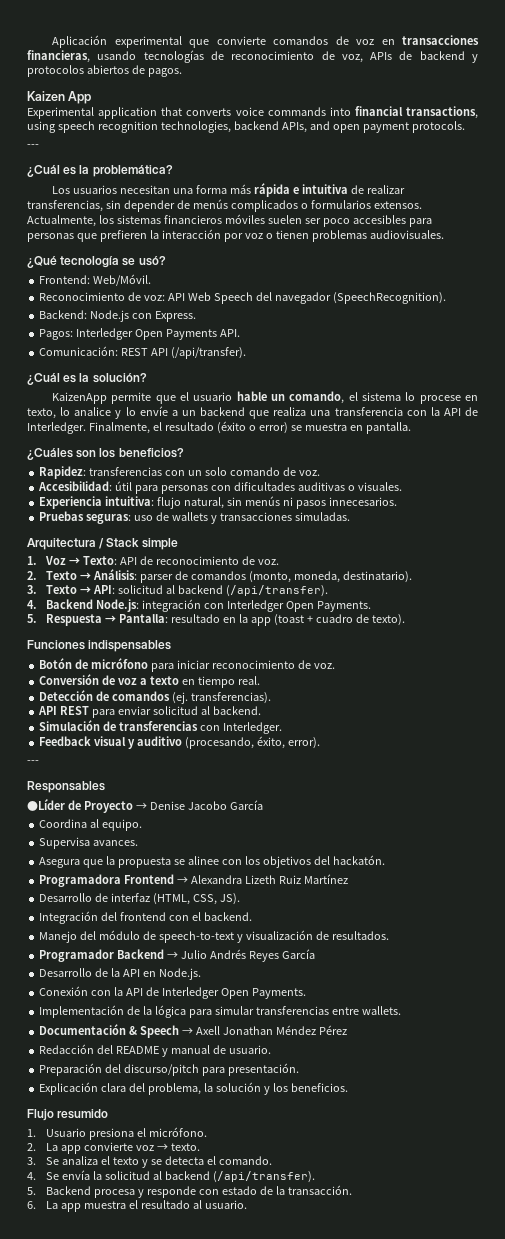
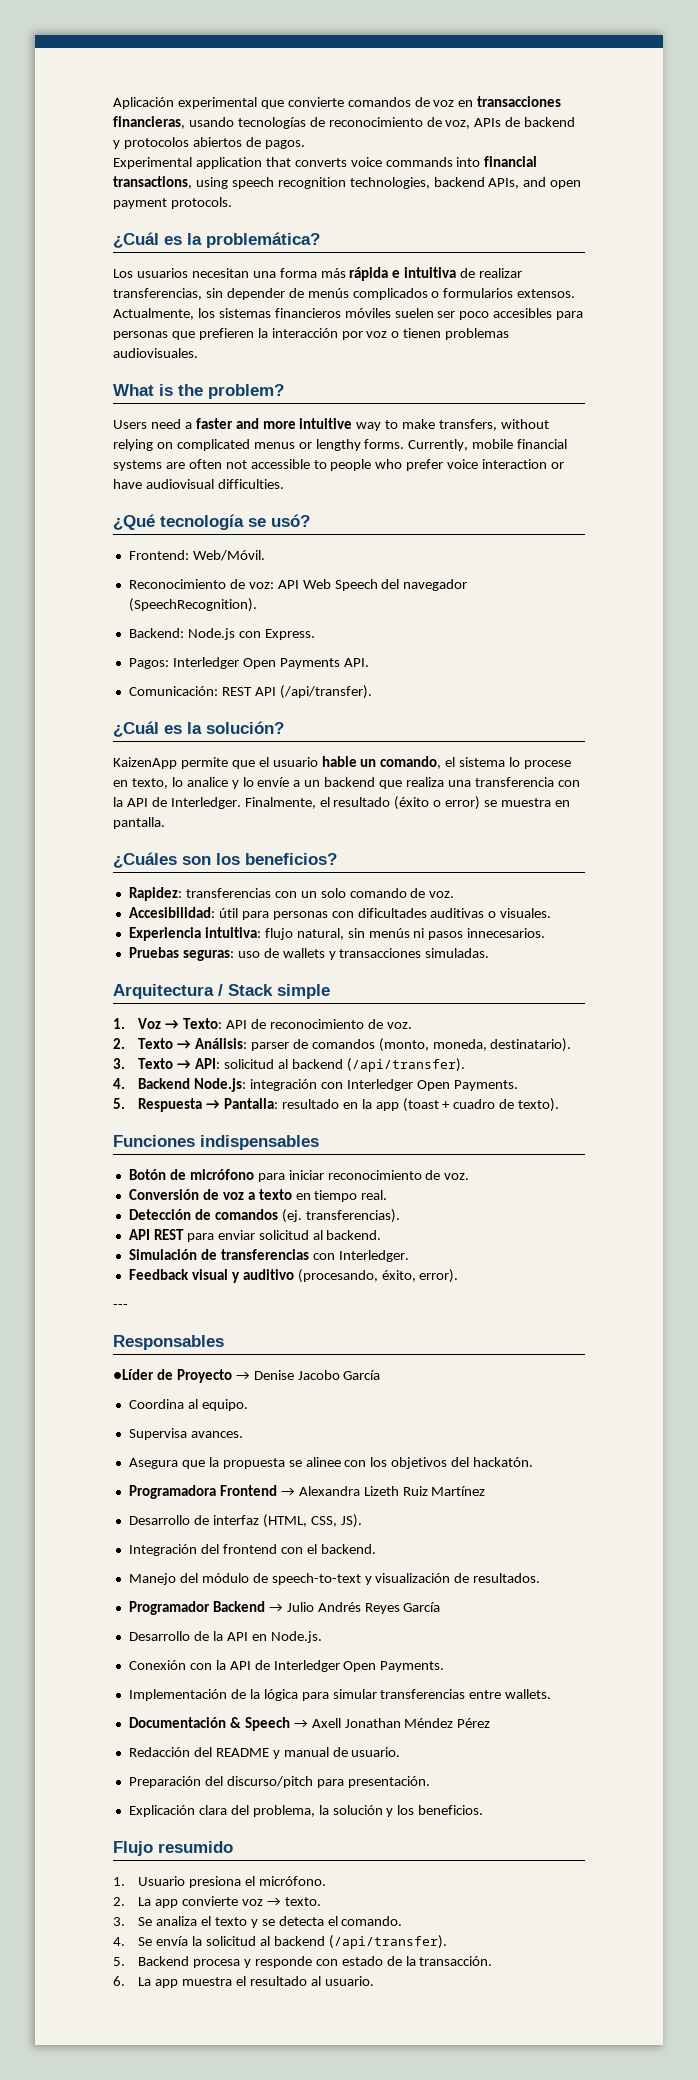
[27,91,92,104] // Kaizen App -> (305, 144) none
[27,144,39,148] // --- -> (232, 203) none
(444, 234) none -> [113,384,284,399] [113,418,550,431] [113,439,568,451] [113,459,565,471] [113,479,284,489] // What is the problem? // Users need a faster and more intuitive way to make transfers, without relying on complicated menus or lengthy forms. Currently, mobile financial systems are often not accessible to people who prefer voice interaction or have audiovisual difficulties.

